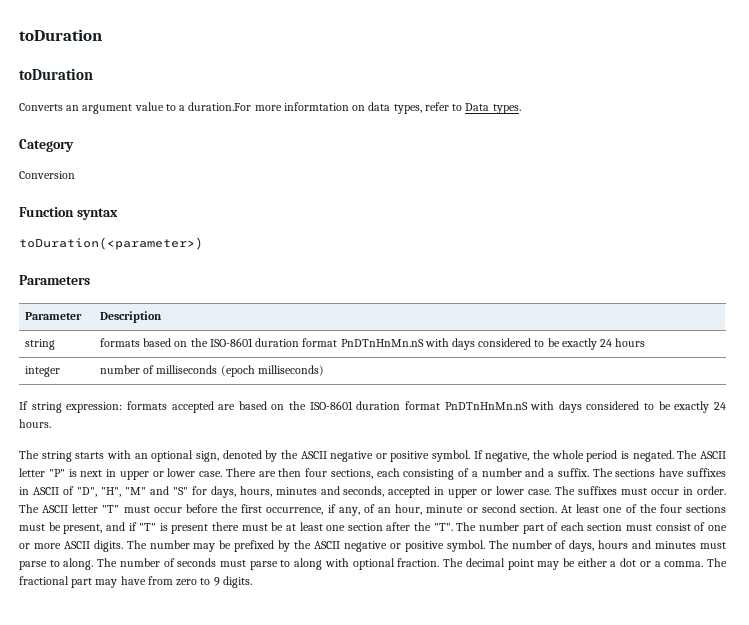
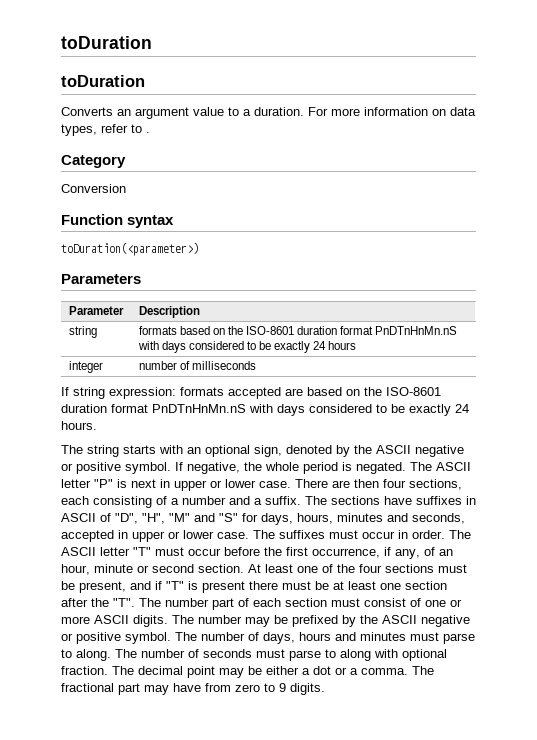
[188,102,349,111] duration.For more informtation -> [254,107,428,116] duration. For more information
[465,103,521,114] Data types. -> [146,132,150,133] .
[220,365,324,377] (epoch milliseconds) -> (256, 365) none

